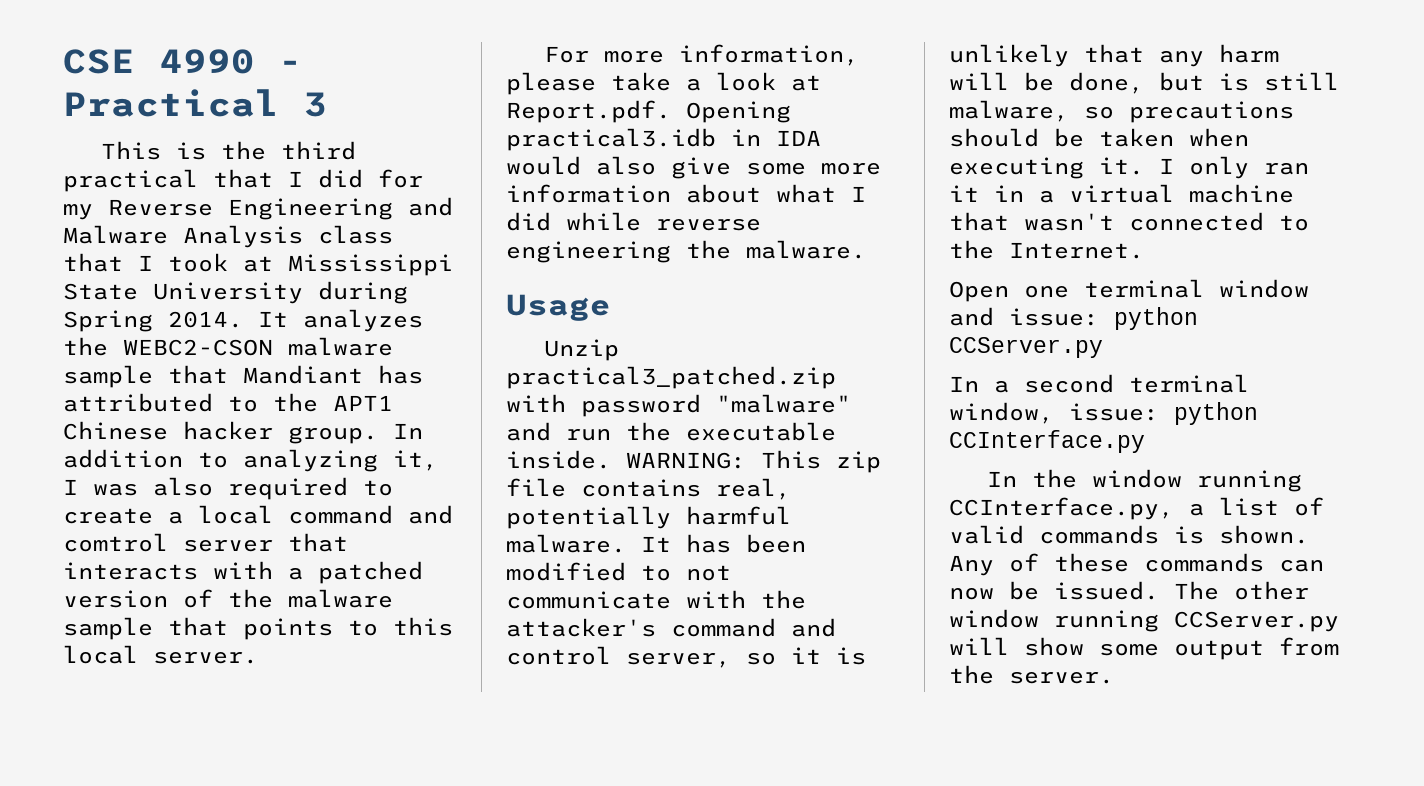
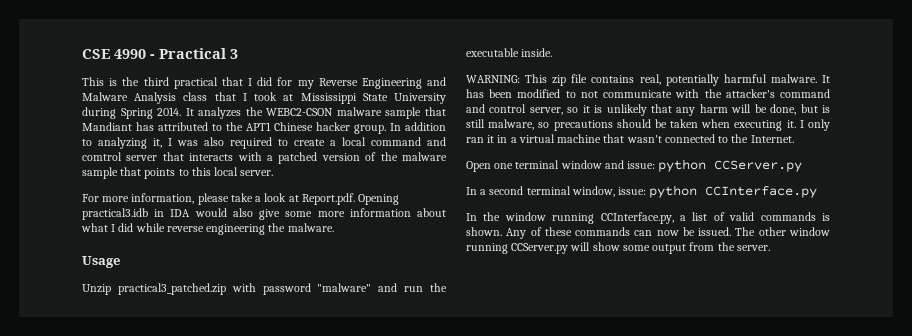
(611, 459) none -> (553, 52) //

